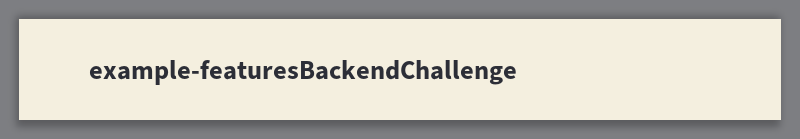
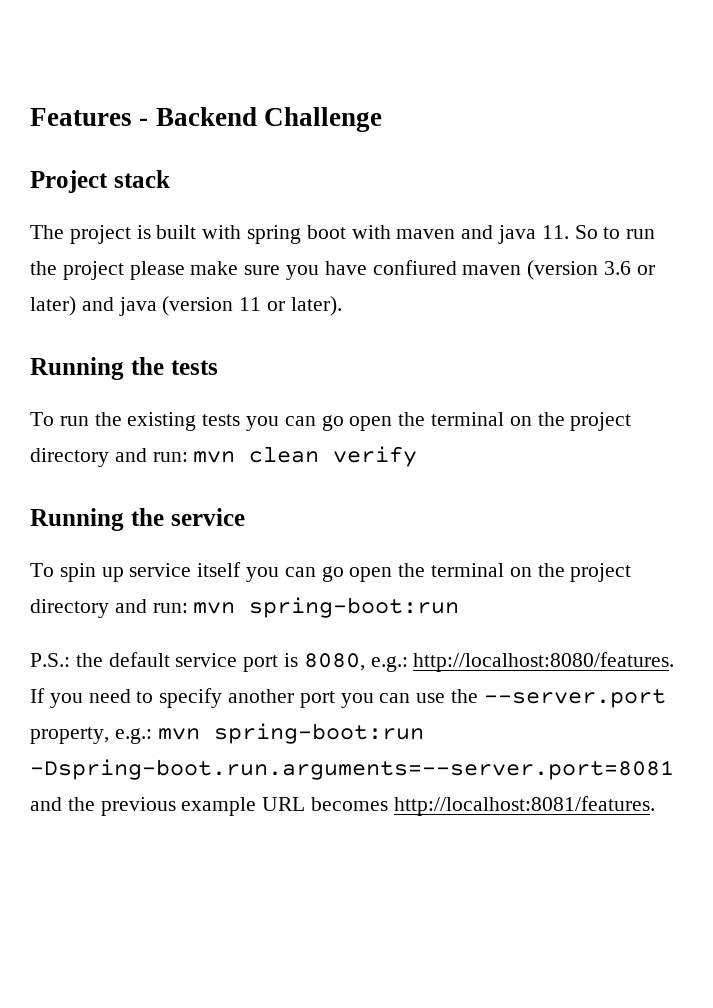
[89,60,517,85] example-featuresBackendChallenge -> [30,107,382,132] [30,170,170,193] [30,225,656,244] [30,260,655,280] [30,296,342,316] [30,357,218,380] [30,412,632,431] [30,446,418,467] [30,508,245,531] [30,562,632,582] [30,597,460,618] [30,652,675,672] [30,688,666,708] [30,723,424,744] [30,759,674,780] [30,796,655,816] Features - Backend Challenge // Project stack // The project is built with spring boot with maven and java 11. So to run the project please make sure you have confiured maven (version 3.6 or later) and java (version 11 or later). // Running the tests // To run the existing tests you can go open the terminal on the project directory and run: mvn clean verify // Running the service // To spin up service itself you can go open the terminal on the project directory and run: mvn spring-boot:run // P.S.: the default service port is 8080, e.g.: http://localhost:8080/features. If you need to specify another port you can use the --server.port property, e.g.: mvn spring-boot:run -Dspring-boot.run.arguments=--server.port=8081 and the previous example URL becomes http://localhost:8081/features.

